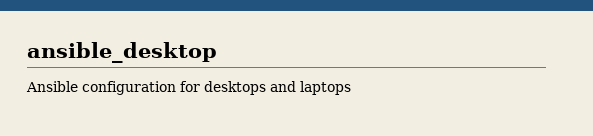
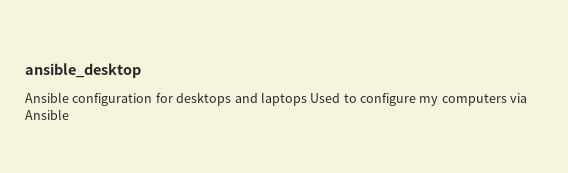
(351, 88) none -> [310,93,528,106] [25,109,69,120] Used to configure my computers via Ansible

